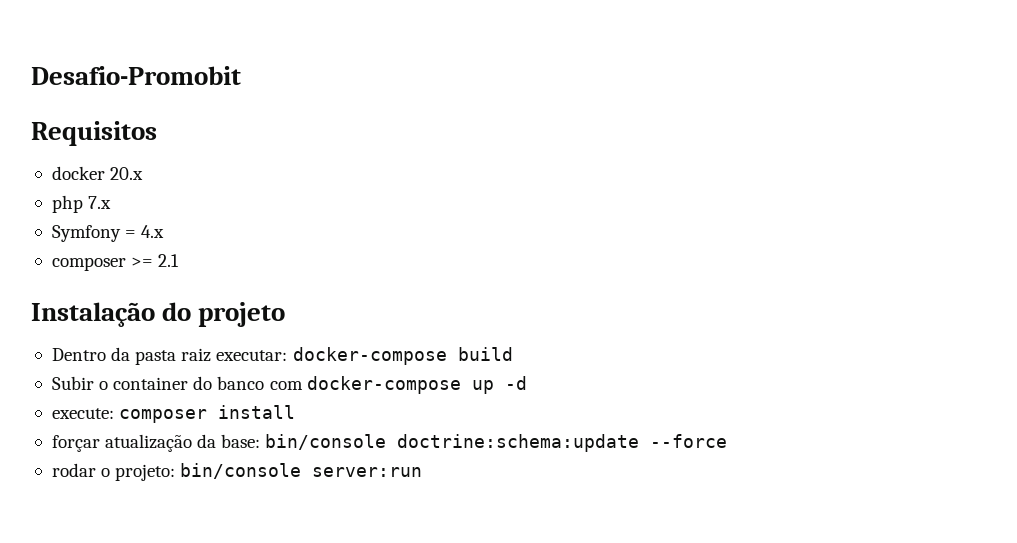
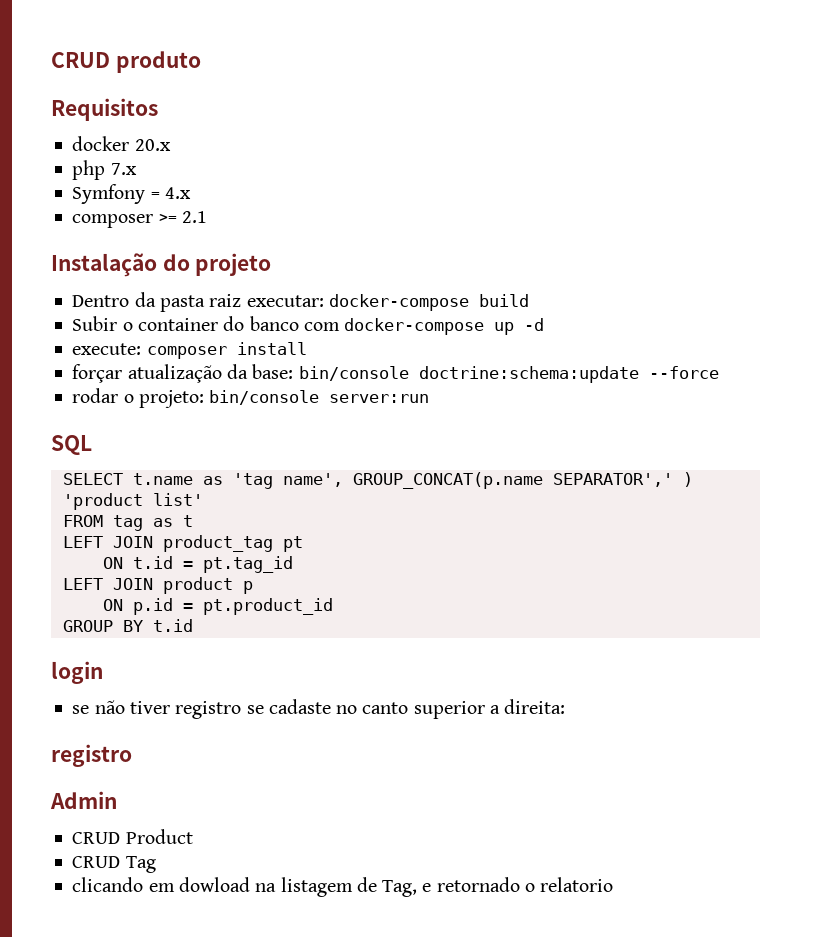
[31,66,241,85] Desafio-Promobit -> [51,51,201,73] CRUD produto
(423, 472) none -> [51,435,92,455] [62,472,693,489] [62,493,203,510] [62,515,193,531] [62,535,303,552] [102,556,293,573] [62,577,253,594] [102,598,333,615] [62,619,193,632] [51,661,103,684] [72,699,566,719] [51,744,132,767] [50,791,117,809] [72,829,193,844] [72,856,156,873] [72,877,614,897] // SQL // SELECT t.name as 'tag name', GROUP_CONCAT(p.name SEPARATOR',' ) 'product list' // FROM tag as t // LEFT JOIN product_tag pt // ON t.id = pt.tag_id // LEFT JOIN product p // ON p.id = pt.product_id // GROUP BY t.id // login // se não tiver registro se cadaste no canto superior a direita: // registro // Admin // CRUD Product // CRUD Tag // clicando em dowload na listagem de Tag, e retornado o relatorio

